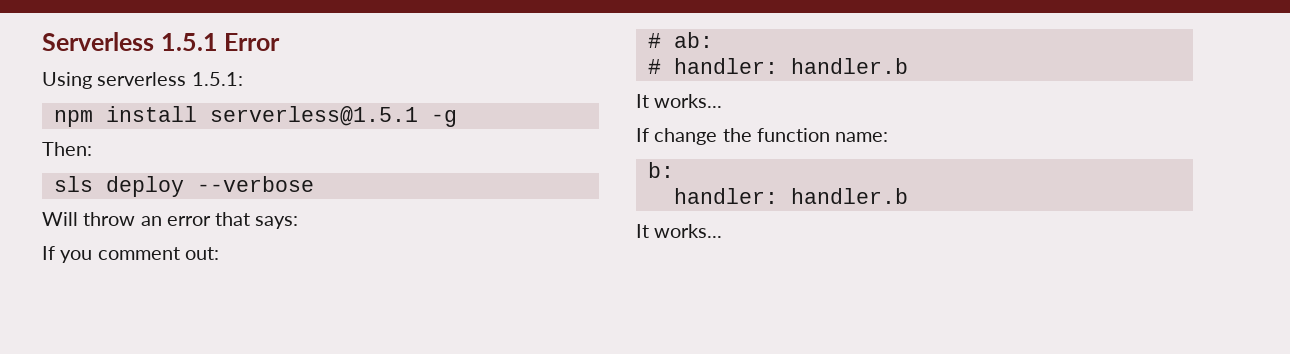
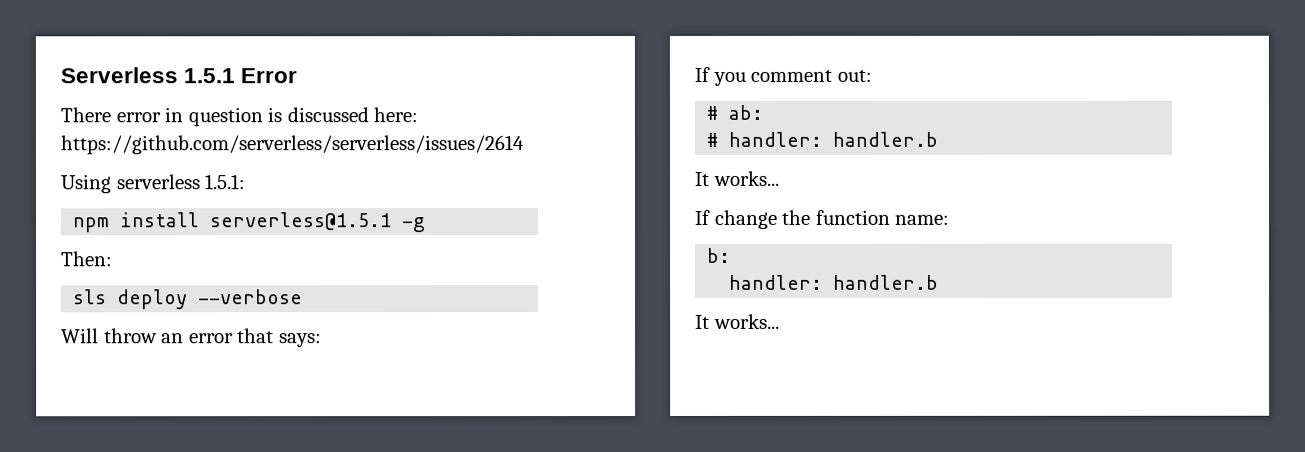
(281, 42) none -> [60,107,419,127] [60,135,524,155] // There error in question is discussed here: https://github.com/serverless/serverless/issues/2614

